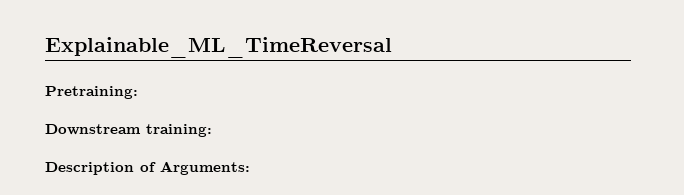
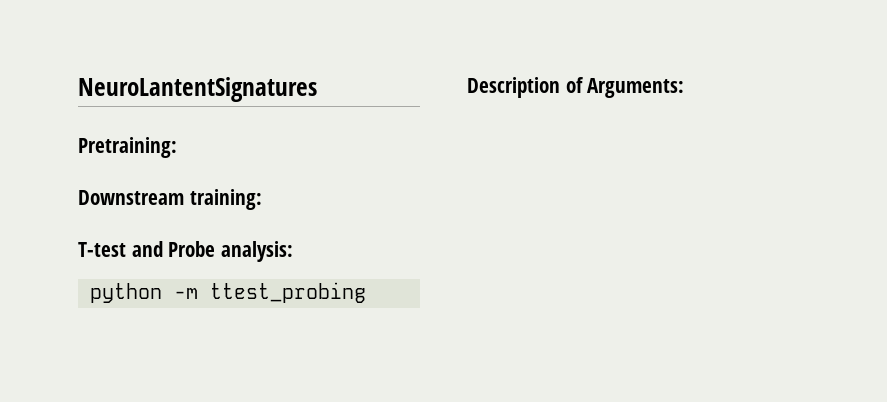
[45,37,392,58] Explainable_ML_TimeReversal -> [78,77,317,102] NeuroLantentSignatures
(212, 130) none -> [78,241,294,262] [89,282,366,303] // T-test and Probe analysis: // python -m ttest_probing

